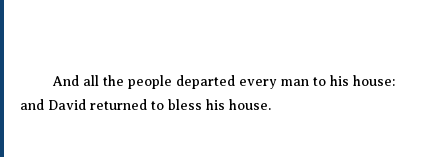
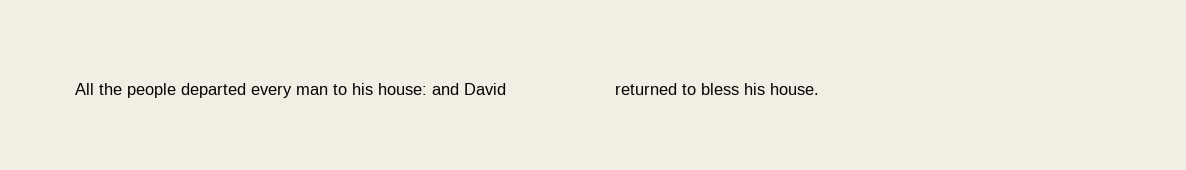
[52,75,100,86] And all -> [75,83,94,95] All

